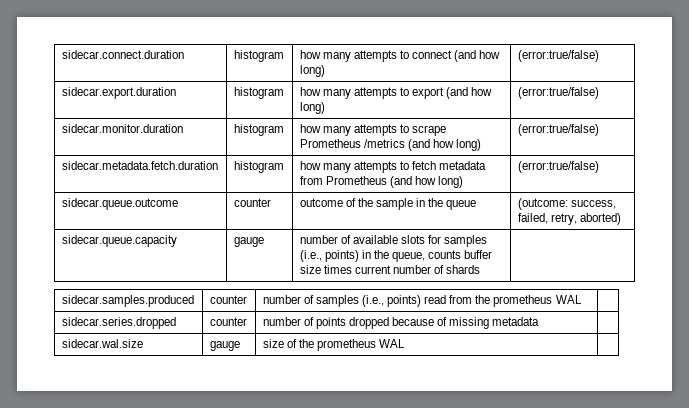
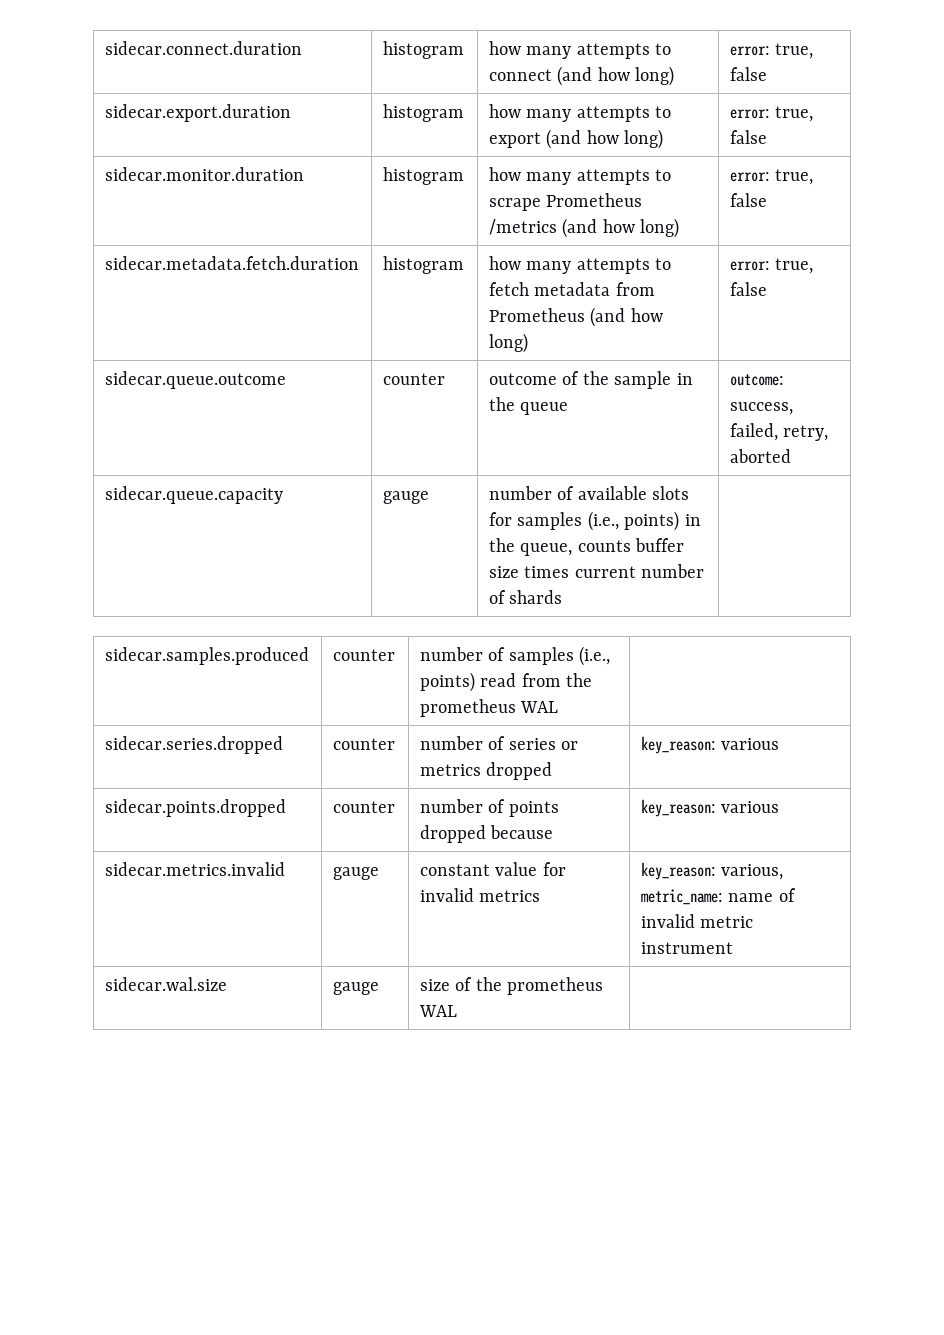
[517,50,599,62] (error:true/false) -> [729,43,814,59] [729,67,767,81] error: true, false
[517,87,599,99] (error:true/false) -> [729,106,814,122] [729,130,767,144] error: true, false
[517,124,599,136] (error:true/false) -> [729,169,814,185] [729,193,767,207] error: true, false
[517,161,599,173] (error:true/false) -> [729,258,814,274] [729,282,767,296] error: true, false
[517,198,568,210] (outcome: -> [729,374,784,386] outcome:
[579,213,621,225] aborted) -> [729,449,791,463] aborted
(247, 321) none -> [419,736,579,750] [419,762,553,780] [640,736,780,754] [104,799,286,817] [332,801,395,813] | number of series or metrics dropped | key_reason: various // sidecar.points.dropped | counter
[437,317,540,329] of missing metadata | -> [640,799,780,817] [104,862,285,876] [332,867,379,880] [419,862,566,876] [419,888,541,902] [640,862,784,880] [640,888,796,905] [640,914,754,928] [640,942,733,954] | key_reason: various // sidecar.metrics.invalid | gauge | constant value for invalid metrics | key_reason: various, metric_name: name of invalid metric instrument

